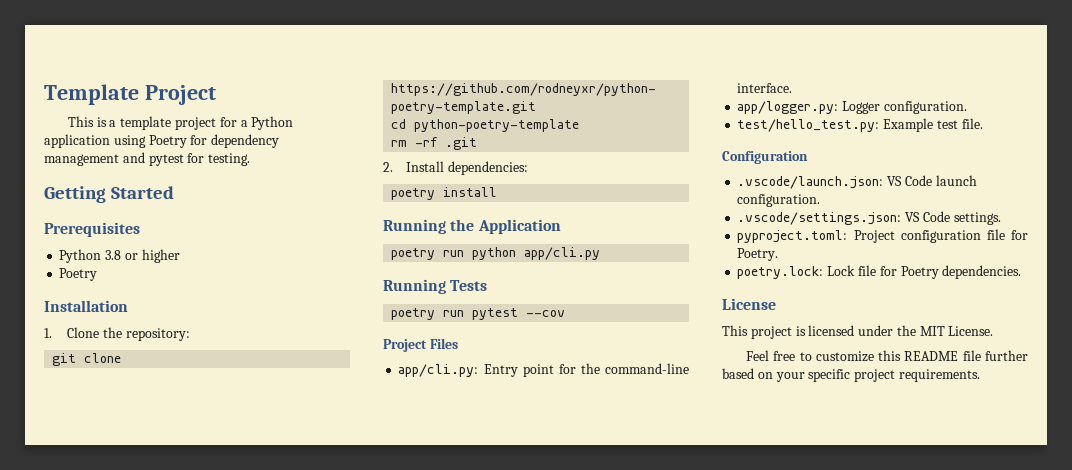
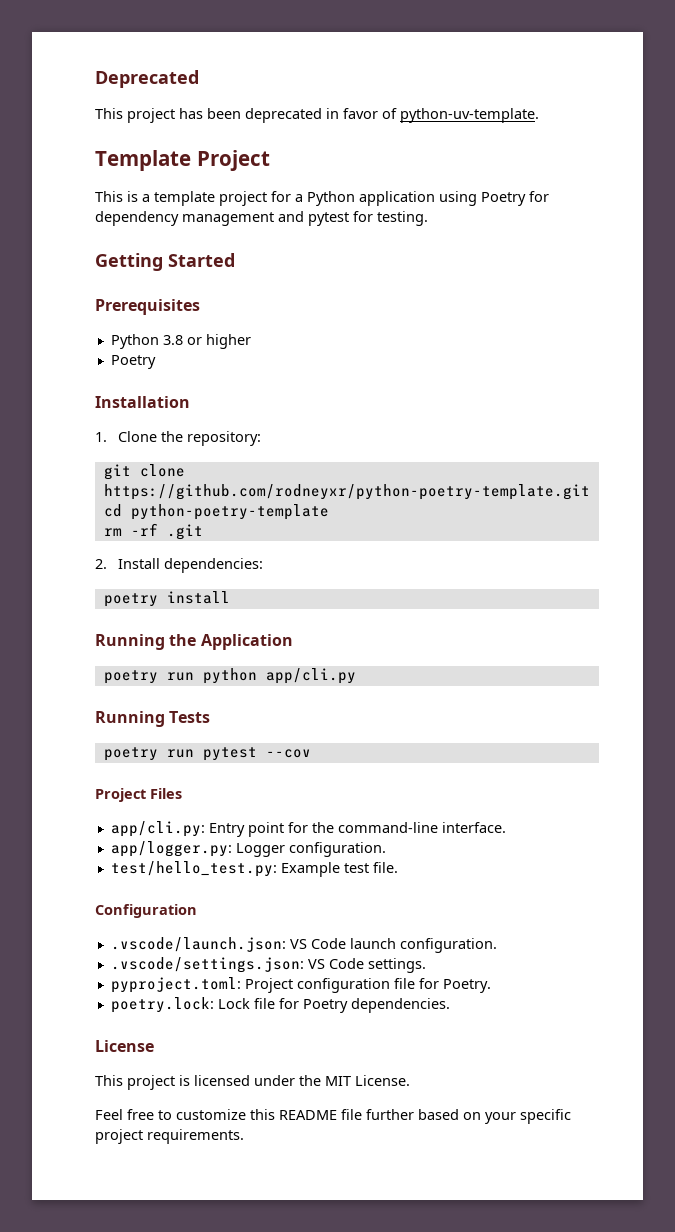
(44, 94) none -> [95,70,199,88] [95,108,539,123] Deprecated // This project has been deprecated in favor of python-uv-template. //

